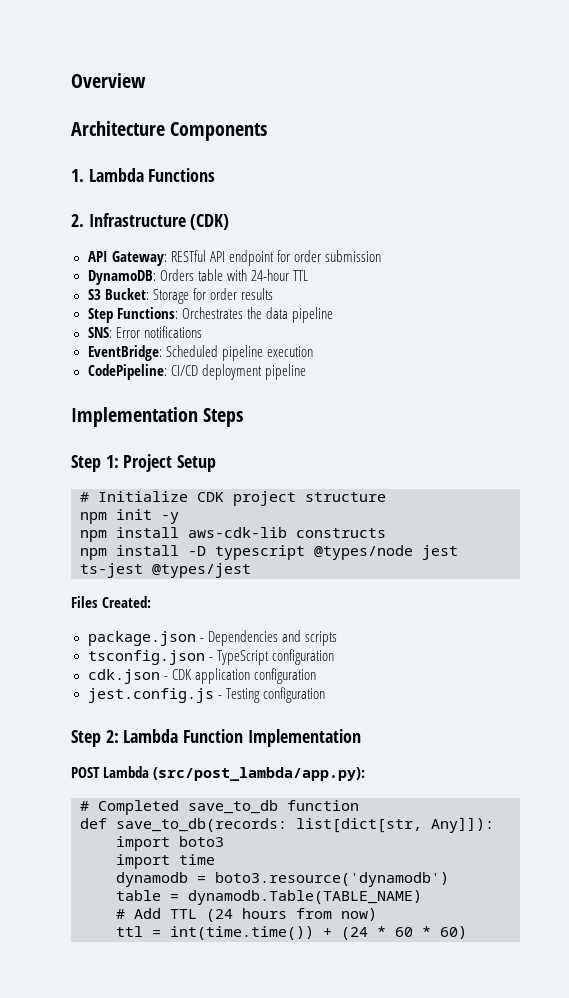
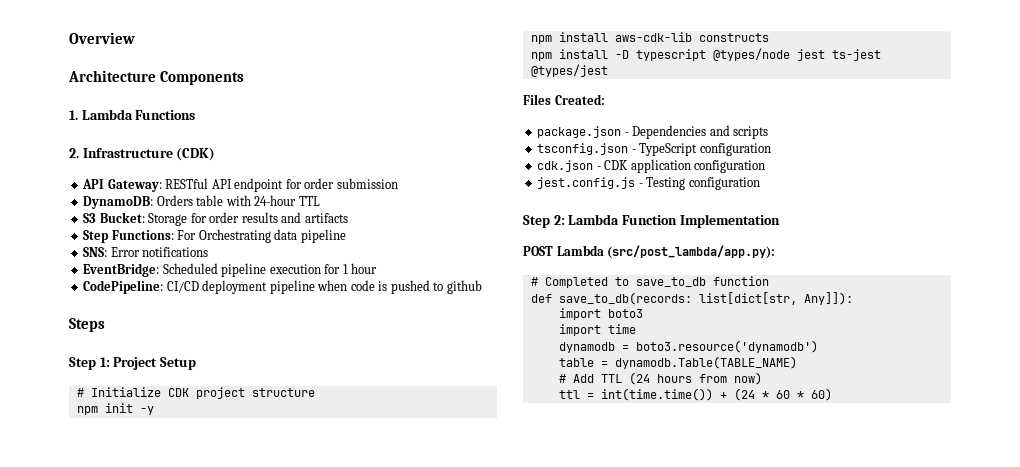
(273, 294) none -> [281,212,348,223] and artifacts
[181,307,262,319] Orchestrates the -> [177,229,271,243] For Orchestrating
(313, 351) none -> [324,263,378,274] for 1 hour
[71,407,198,427] // Implementation -> [317,280,482,294] when code is pushed to github //
(179, 807) none -> [614,277,629,286] to

